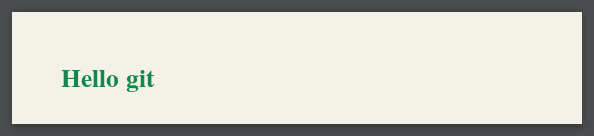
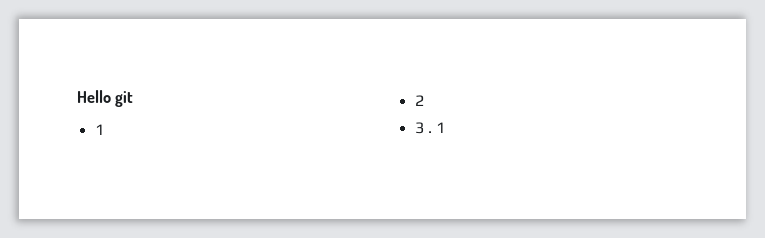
(155, 81) none -> [94,124,104,135] [414,95,424,106] [414,122,446,134] // 1 // 2 // 3 . 1

